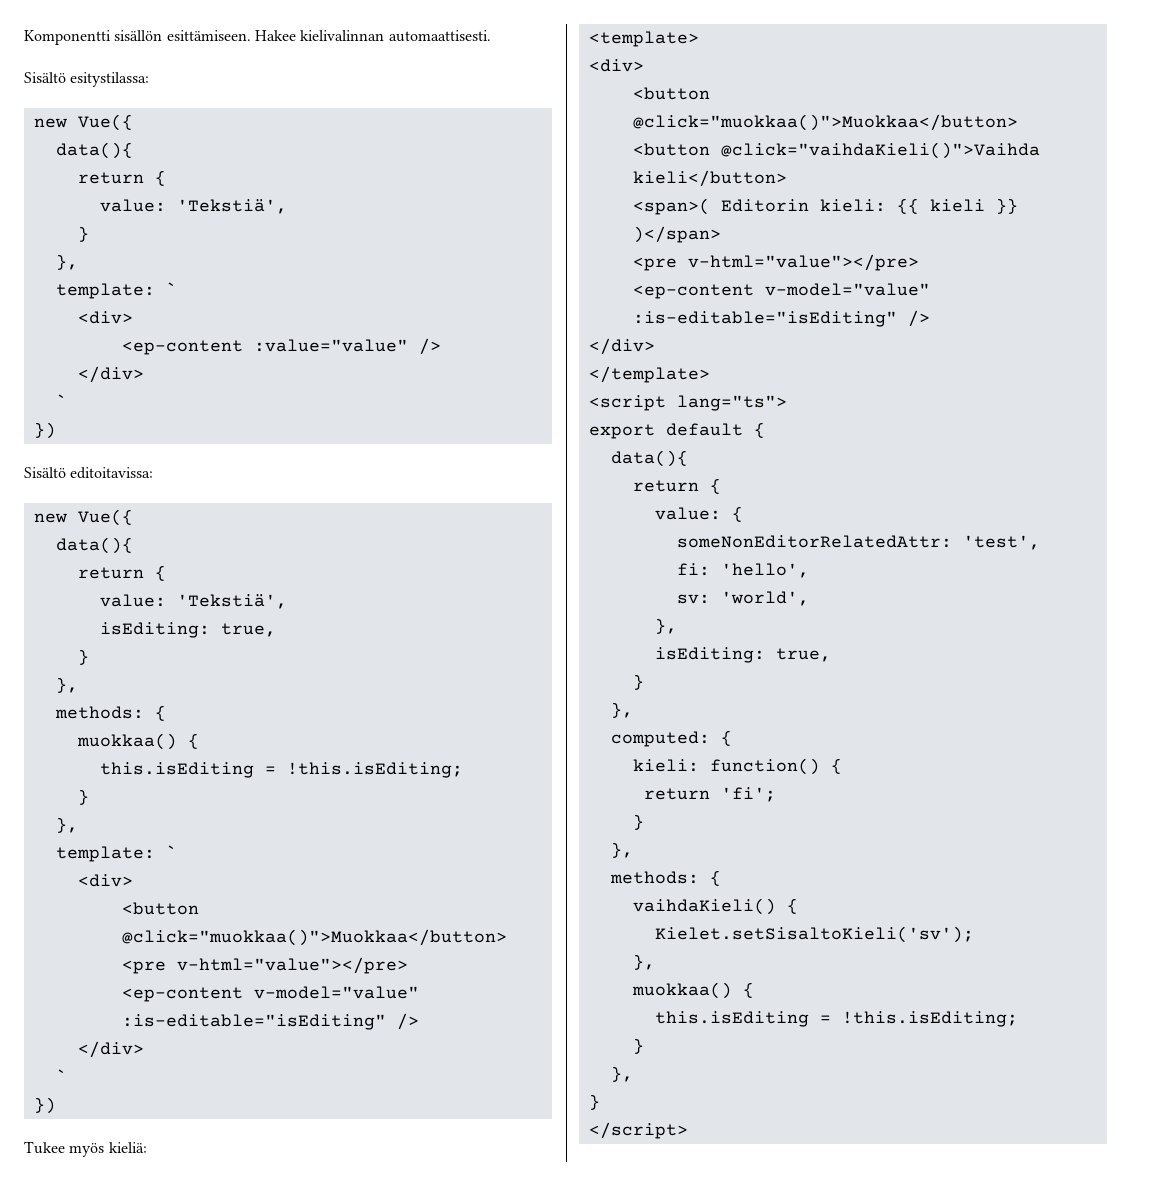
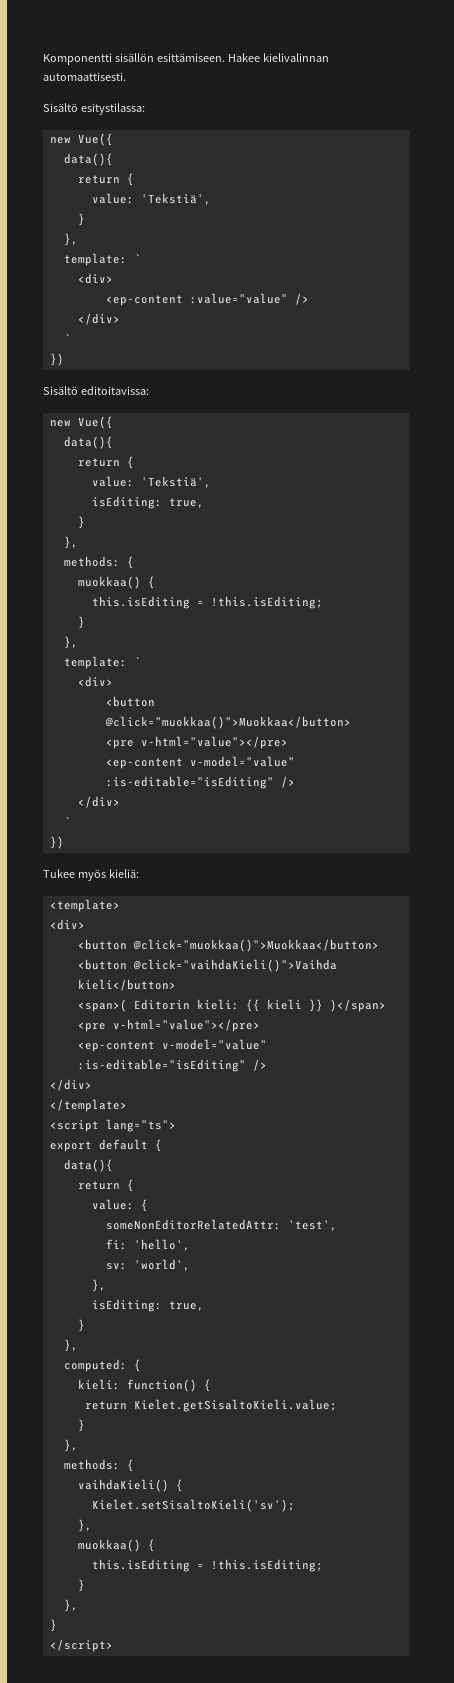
[720,787,776,802] 'fi'; -> [133,1399,337,1412] Kielet.getSisaltoKieli.value;

